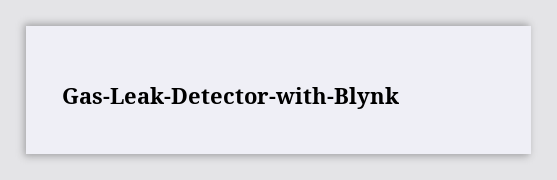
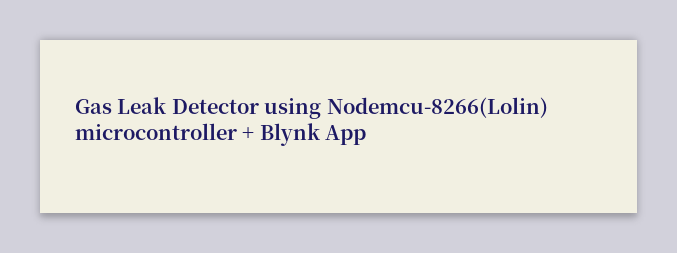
[62,87,399,109] Gas-Leak-Detector-with-Blynk -> [75,97,548,119] [75,123,367,146] Gas Leak Detector using Nodemcu-8266(Lolin) microcontroller + Blynk App

